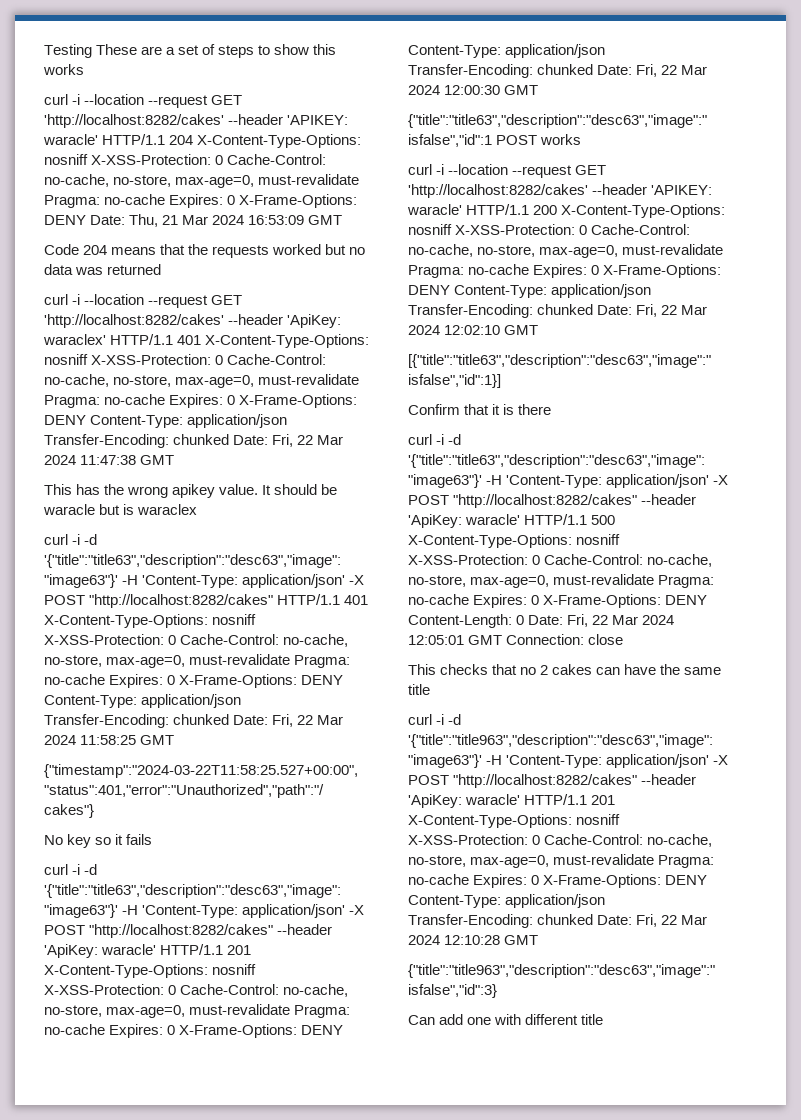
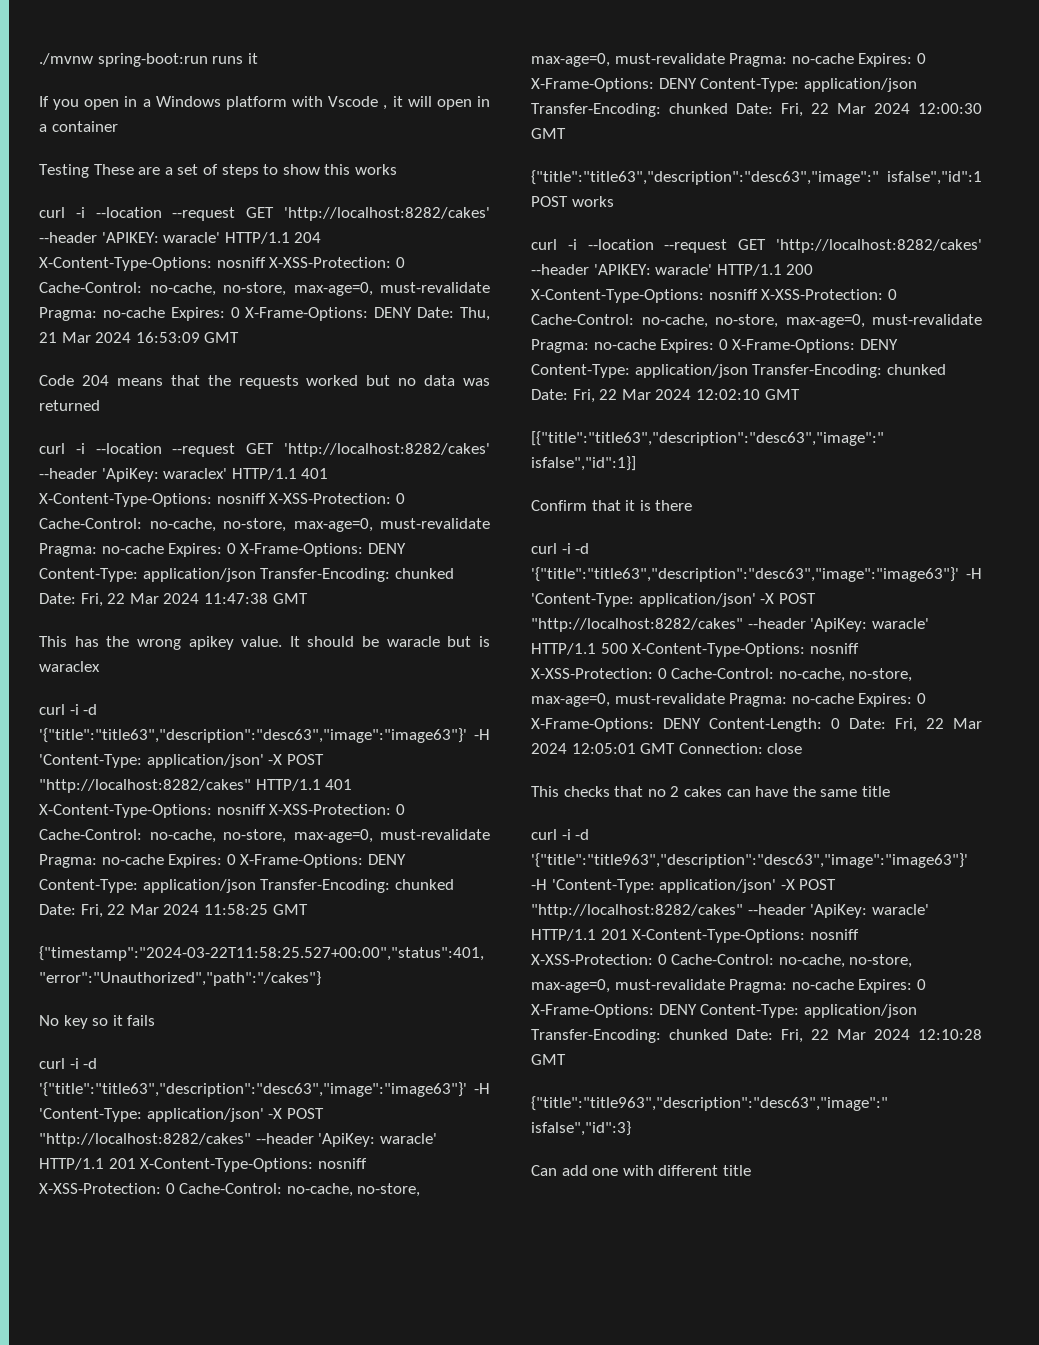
(44, 51) none -> [39,53,258,67] [39,96,490,110] [39,121,118,132] ./mvnw spring-boot:run runs it // If you open in a Windows platform with Vscode , it will open in a container //

